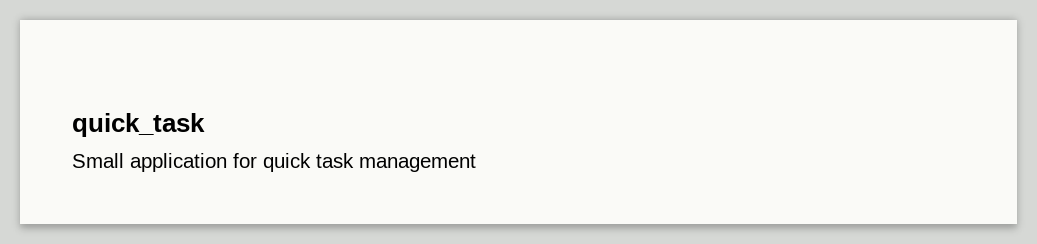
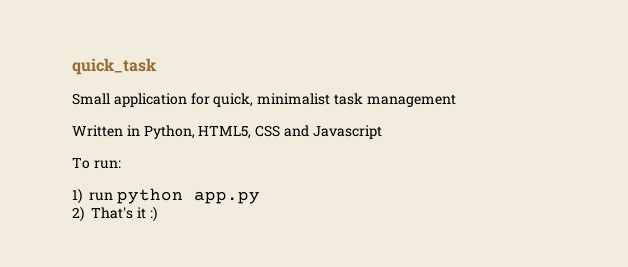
[263,153,311,172] quick -> [213,93,331,107] quick, minimalist
(476, 163) none -> [72,125,382,139] [72,158,121,169] [72,188,260,204] [72,206,157,222] // Written in Python, HTML5, CSS and Javascript // To run: // 1) run python app.py // 2) That's it :)

